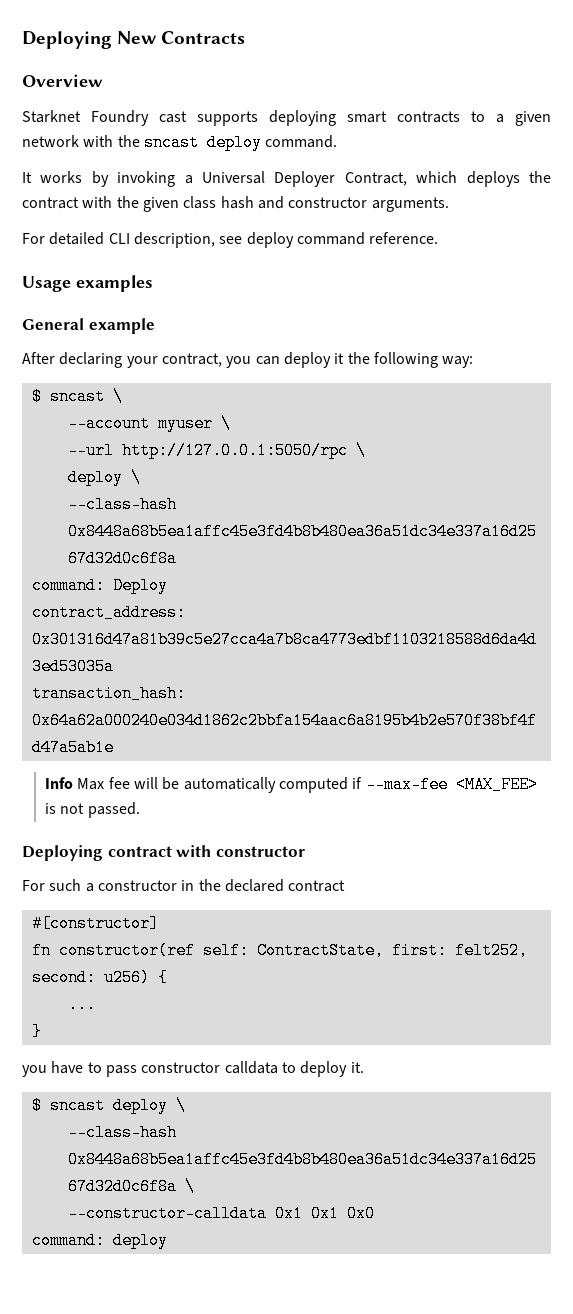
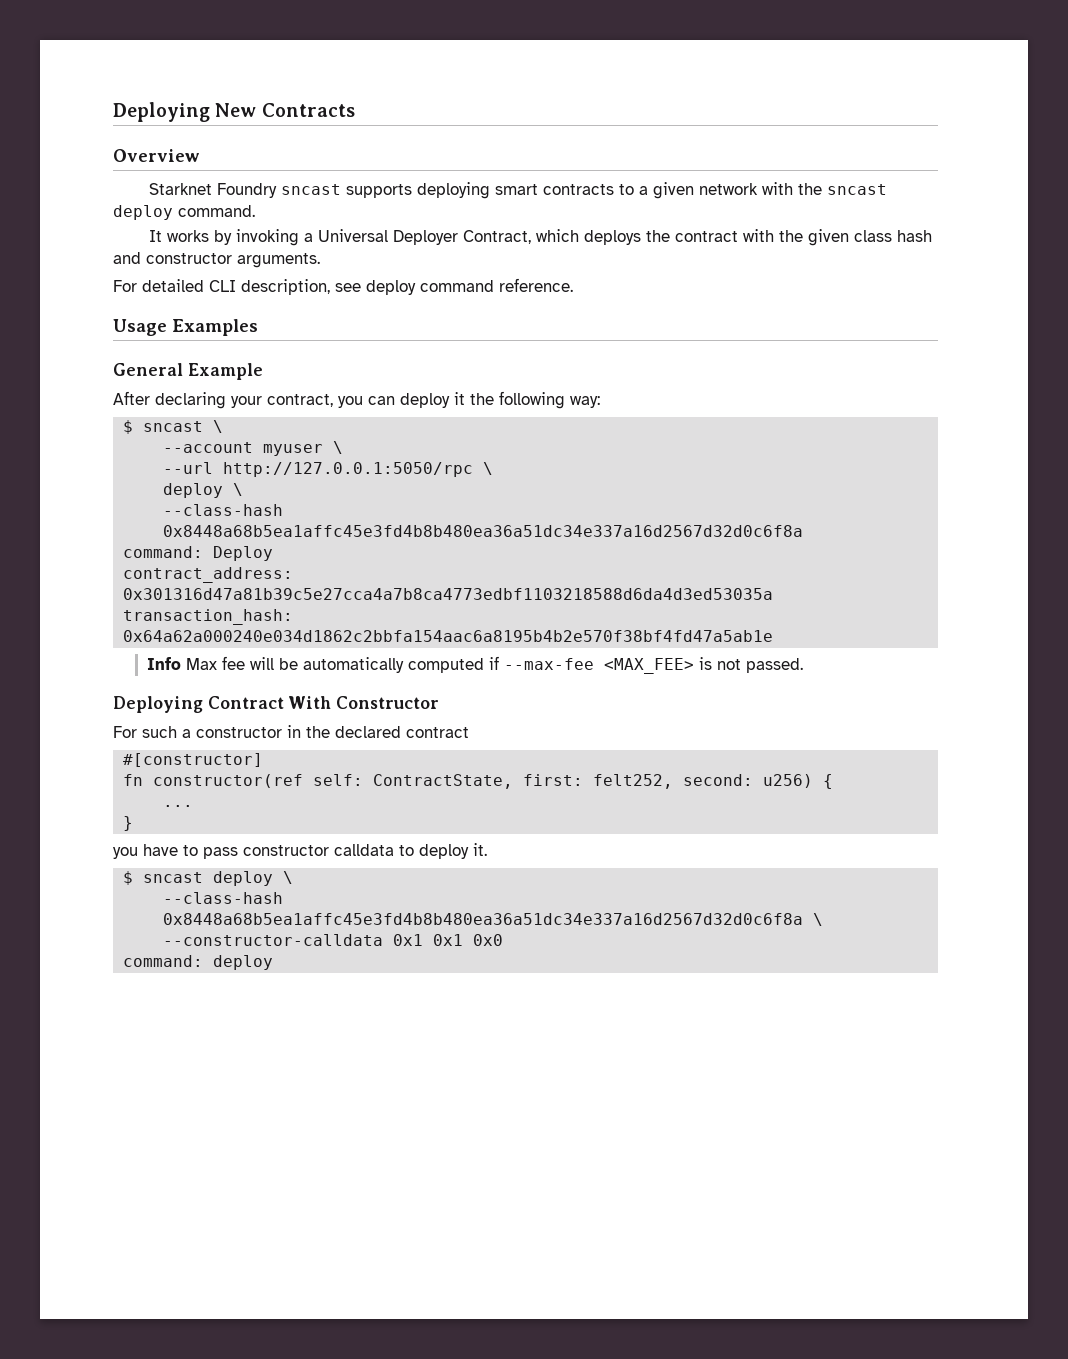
[159,111,187,123] cast -> [280,184,341,195] sncast
[76,275,153,292] examples -> [172,319,258,336] Examples
[88,318,155,334] example -> [187,363,263,380] Example
[107,845,305,857] contract with constructor -> [207,696,440,709] Contract With Constructor

